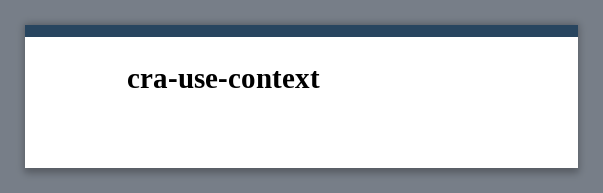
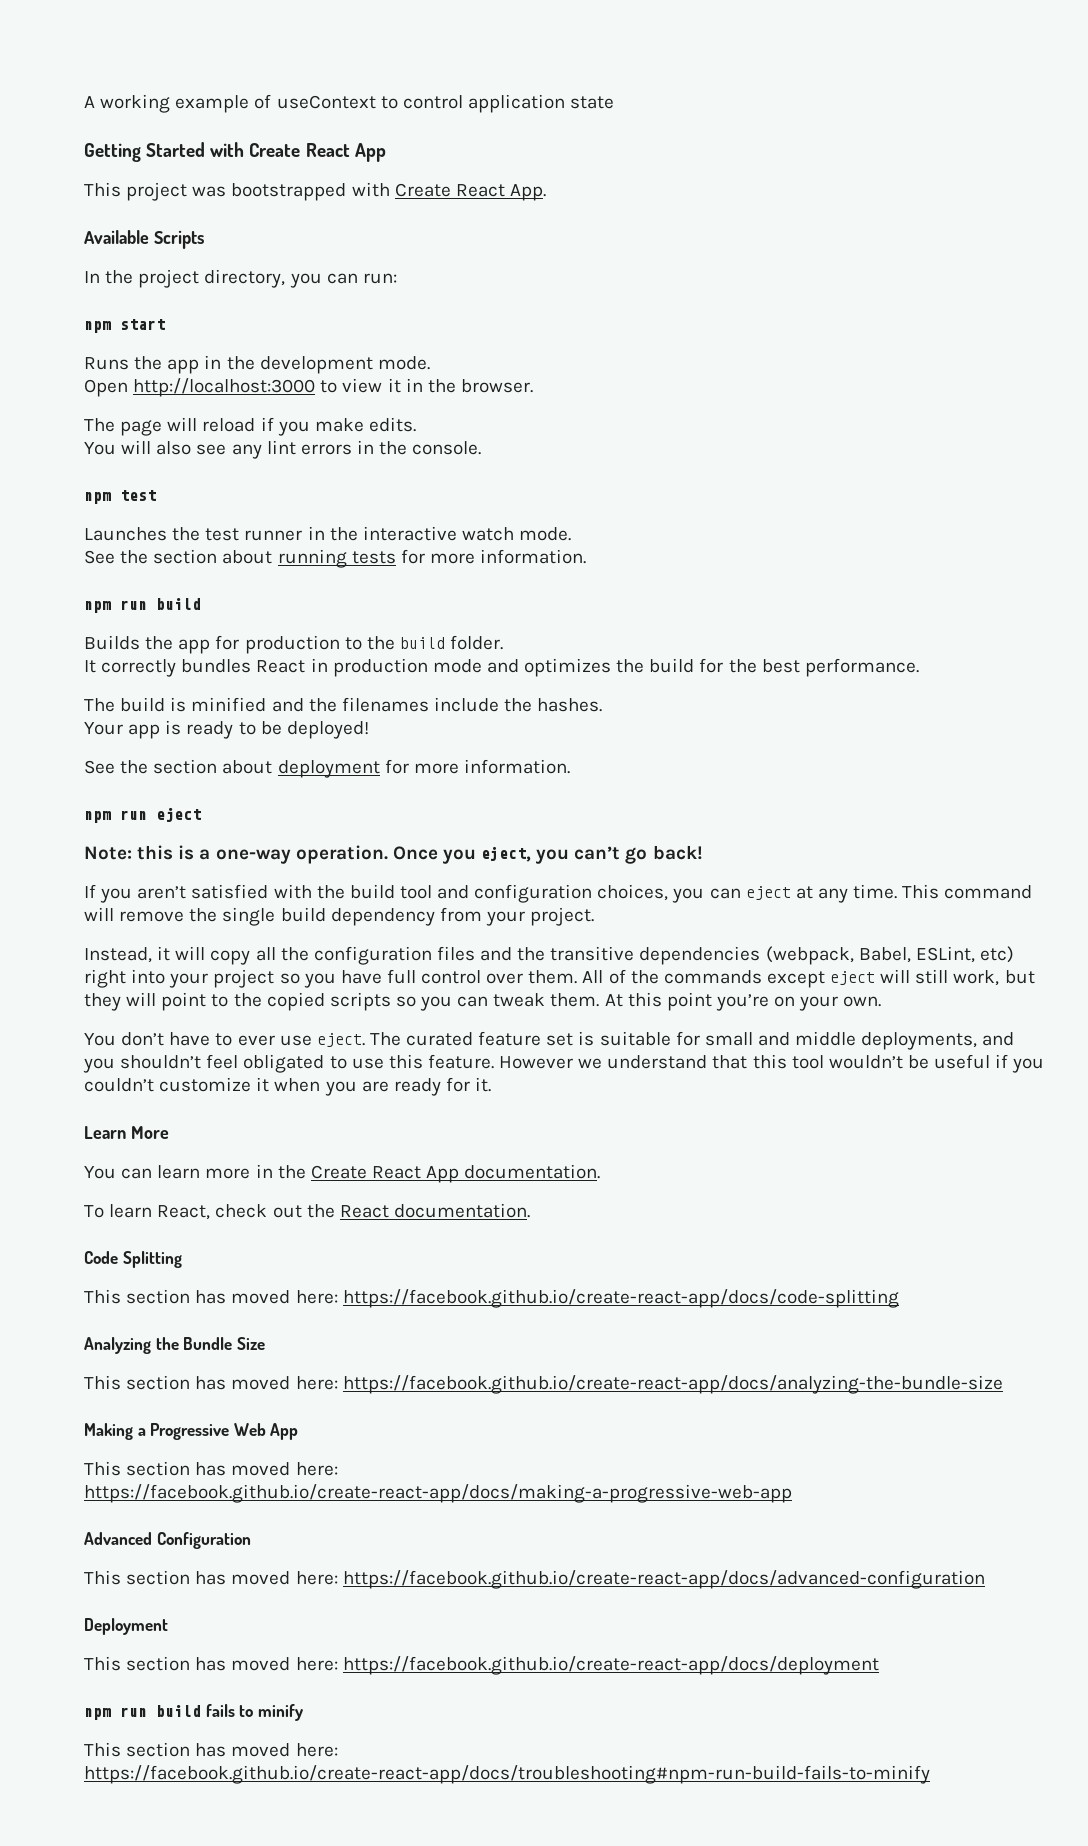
[127,71,320,88] cra-use-context -> [84,94,615,113] [84,142,386,162] [84,182,546,201] [84,230,204,249] [84,269,397,288] [84,319,165,333] [84,355,430,374] [84,378,533,397] [84,417,416,436] [84,440,482,459] [84,490,156,504] [84,526,572,541] [84,549,587,568] [84,598,201,613] [84,635,504,654] [84,658,919,677] [84,697,603,712] [84,720,369,739] [84,759,570,778] [84,807,201,823] [84,845,703,864] [84,884,1033,903] [84,907,595,926] [84,946,1014,965] [84,969,1035,988] [84,992,882,1011] [84,1031,1015,1050] [83,1054,1045,1073] [84,1077,492,1096] [84,1126,169,1139] [84,1164,601,1183] [84,1203,530,1220] [84,1251,182,1268] [84,1289,899,1308] [84,1337,265,1354] [84,1375,1003,1394] [84,1423,299,1440] [84,1461,338,1476] [84,1484,792,1503] [84,1532,251,1549] [84,1570,985,1589] [84,1618,168,1635] [84,1656,879,1675] [84,1704,303,1721] [84,1742,338,1757] [84,1765,930,1784] A working example of useContext to control application state // Getting Started with Create React App // This project was bootstrapped with Create React App. // Available Scripts // In the project directory, you can run: // npm start // Runs the app in the development mode. // Open http://localhost:3000 to view it in the browser. // The page will reload if you make edits. // You will also see any lint errors in the console. // npm test // Launches the test runner in the interactive watch mode. // See the section about running tests for more information. // npm run build // Builds the app for production to the build folder. // It correctly bundles React in production mode and optimizes the build for the best performance. // The build is minified and the filenames include the hashes. // Your app is ready to be deployed! // See the section about deployment for more information. // npm run eject // Note: this is a one-way operation. Once you eject, you can’t go back! // If you aren’t satisfied with the build tool and configuration choices, you can eject at any time. This command will remove the single build dependency from your project. // Instead, it will copy all the configuration files and the transitive dependencies (webpack, Babel, ESLint, etc) right into your project so you have full control over them. All of the commands except eject will still work, but they will point to the copied scripts so you can tweak them. At this point you’re on your own. // You don’t have to ever use eject. The curated feature set is suitable for small and middle deployments, and you shouldn’t feel obligated to use this feature. However we understand that this tool wouldn’t be useful if you couldn’t customize it when you are ready for it. // Learn More // You can learn more in the Create React App documentation. // To learn React, check out the React documentation. // Code Splitting // This section has moved here: https://facebook.github.io/create-react-app/docs/code-splitting // Analyzing the Bundle Size // This section has moved here: https://facebook.github.io/create-react-app/docs/analyzing-the-bundle-size // Making a Progressive Web App // This section has moved here: https://facebook.github.io/create-react-app/docs/making-a-progressive-web-app // Advanced Configuration // This section has moved here: https://facebook.github.io/create-react-app/docs/advanced-configuration // Deployment // This section has moved here: https://facebook.github.io/create-react-app/docs/deployment // npm run build fails to minify // This section has moved here: https://facebook.github.io/create-react-app/docs/troubleshooting#npm-run-build-fails-to-minify

